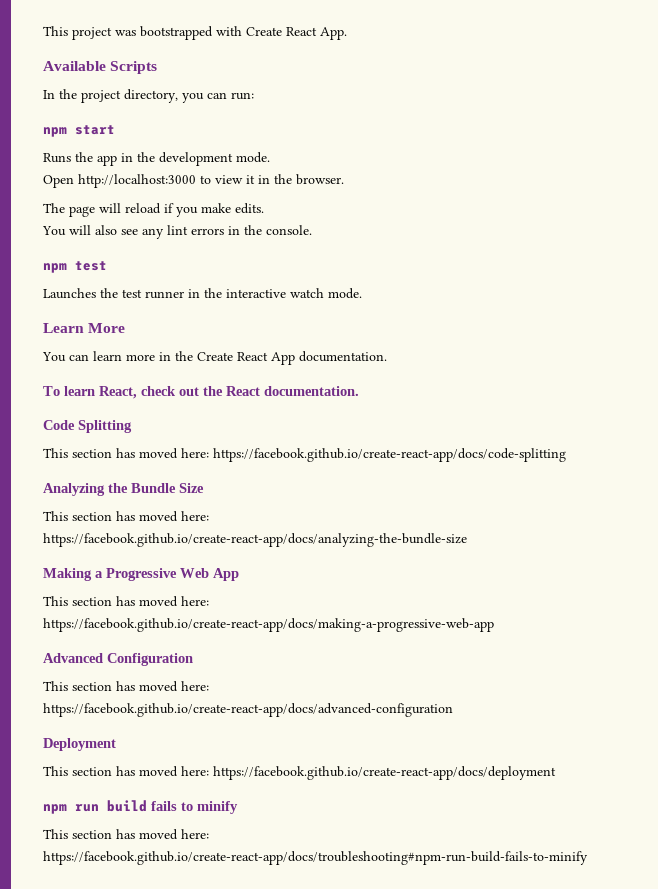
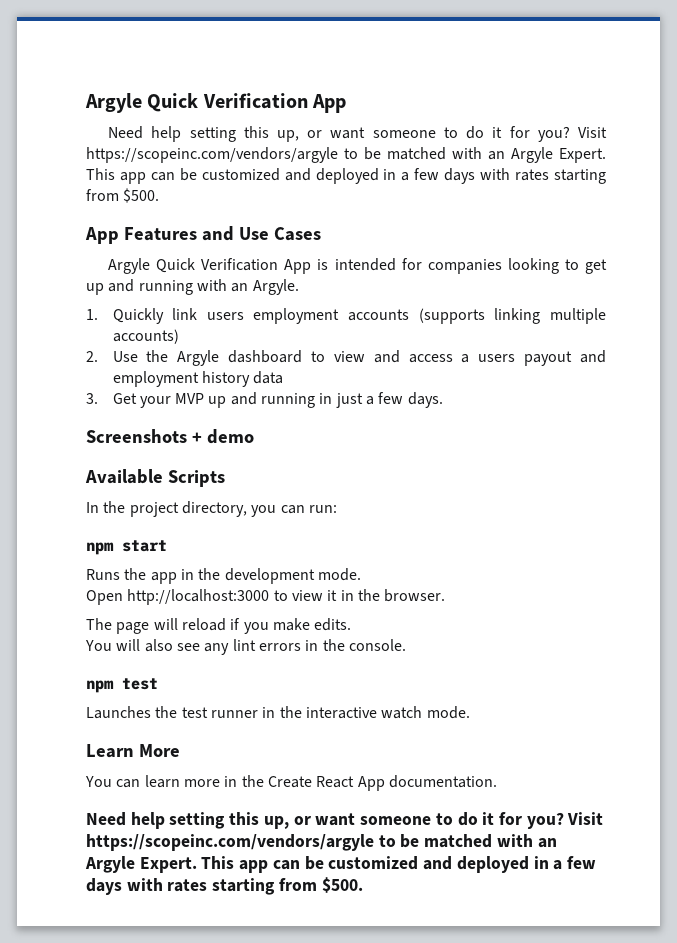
[43,26,347,40] This project was bootstrapped with Create React App. -> [85,93,347,113] [108,126,607,142] [86,147,606,163] [86,168,606,184] [86,188,160,203] [85,226,321,244] [108,258,608,274] [86,279,299,295] [86,308,606,324] [112,329,179,344] [86,350,607,366] [112,371,284,387] [86,392,443,408] [86,429,254,444] Argyle Quick Verification App // Need help setting this up, or want someone to do it for you? Visit https://scopeinc.com/vendors/argyle to be matched with an Argyle Expert. This app can be customized and deployed in a few days with rates starting from $500. // App Features and Use Cases // Argyle Quick Verification App is intended for companies looking to get up and running with an Argyle. // 1. Quickly link users employment accounts (supports linking multiple accounts) // 2. Use the Argyle dashboard to view and access a users payout and employment history data // 3. Get your MVP up and running in just a few days. // Screenshots + demo
[43,386,359,399] [43,420,132,433] [43,448,566,462] [43,483,204,496] [43,511,209,522] [43,533,467,547] [43,568,239,581] [43,596,209,607] [43,618,494,632] [43,653,193,666] [43,681,209,692] [43,703,453,717] [43,738,116,751] [43,766,556,780] [43,800,238,814] [43,829,209,840] [43,851,588,865] To learn React, check out the React documentation. // Code Splitting // This section has moved here: https://facebook.github.io/create-react-app/docs/code-splitting // Analyzing the Bundle Size // This section has moved here: https://facebook.github.io/create-react-app/docs/analyzing-the-bundle-size // Making a Progressive Web App // This section has moved here: https://facebook.github.io/create-react-app/docs/making-a-progressive-web-app // Advanced Configuration // This section has moved here: https://facebook.github.io/create-react-app/docs/advanced-configuration // Deployment // This section has moved here: https://facebook.github.io/create-react-app/docs/deployment // npm run build fails to minify // This section has moved here: https://facebook.github.io/create-react-app/docs/troubleshooting#npm-run-build-fails-to-minify -> [86,812,604,829] [86,834,557,851] [85,856,596,873] [86,877,363,895] Need help setting this up, or want someone to do it for you? Visit https://scopeinc.com/vendors/argyle to be matched with an Argyle Expert. This app can be customized and deployed in a few days with rates starting from $500.

